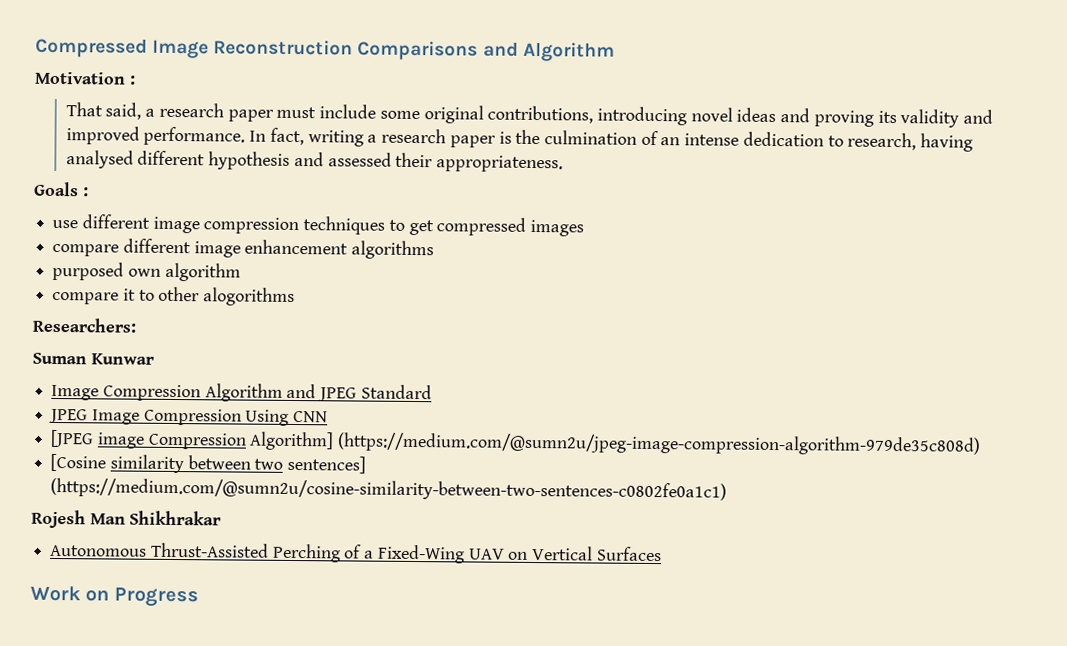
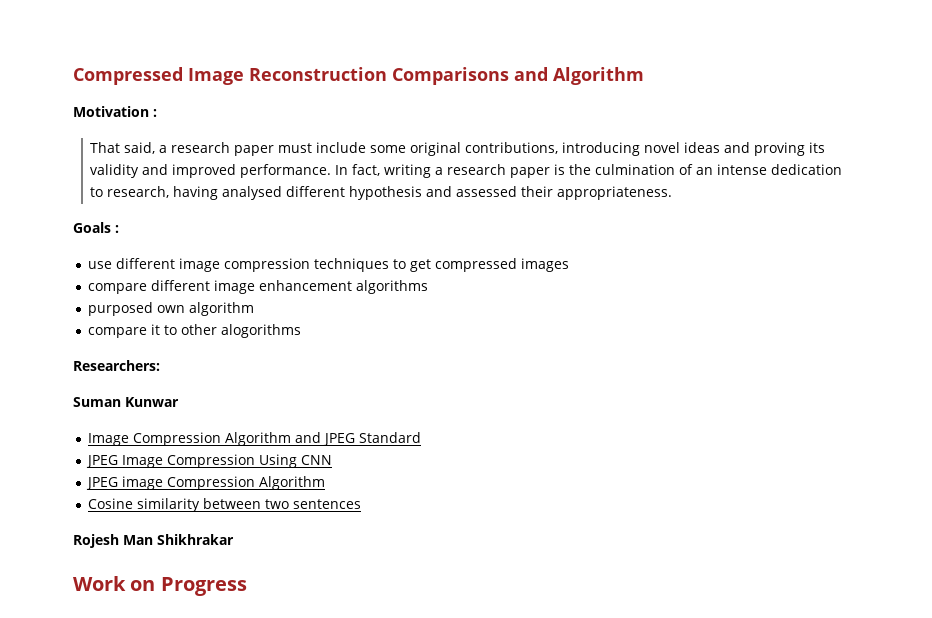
[50,429,95,448] [JPEG -> [86,477,119,490] JPEG
[249,431,982,456] [50,453,107,472] Algorithm] (https://medium.com/@sumn2u/jpeg-image-compression-algorithm-979de35c808d) // [Cosine -> [259,476,326,490] [88,498,134,509] Algorithm // Cosine
[287,455,367,474] [50,477,728,502] sentences] (https://medium.com/@sumn2u/cosine-similarity-between-two-sentences-c0802fe0a1c1) -> [293,499,362,509] sentences
[50,542,662,564] // Autonomous Thrust-Assisted Perching of a Fixed-Wing UAV on Vertical Surfaces -> (234, 539) none

